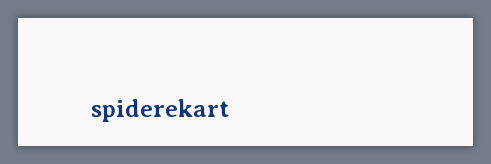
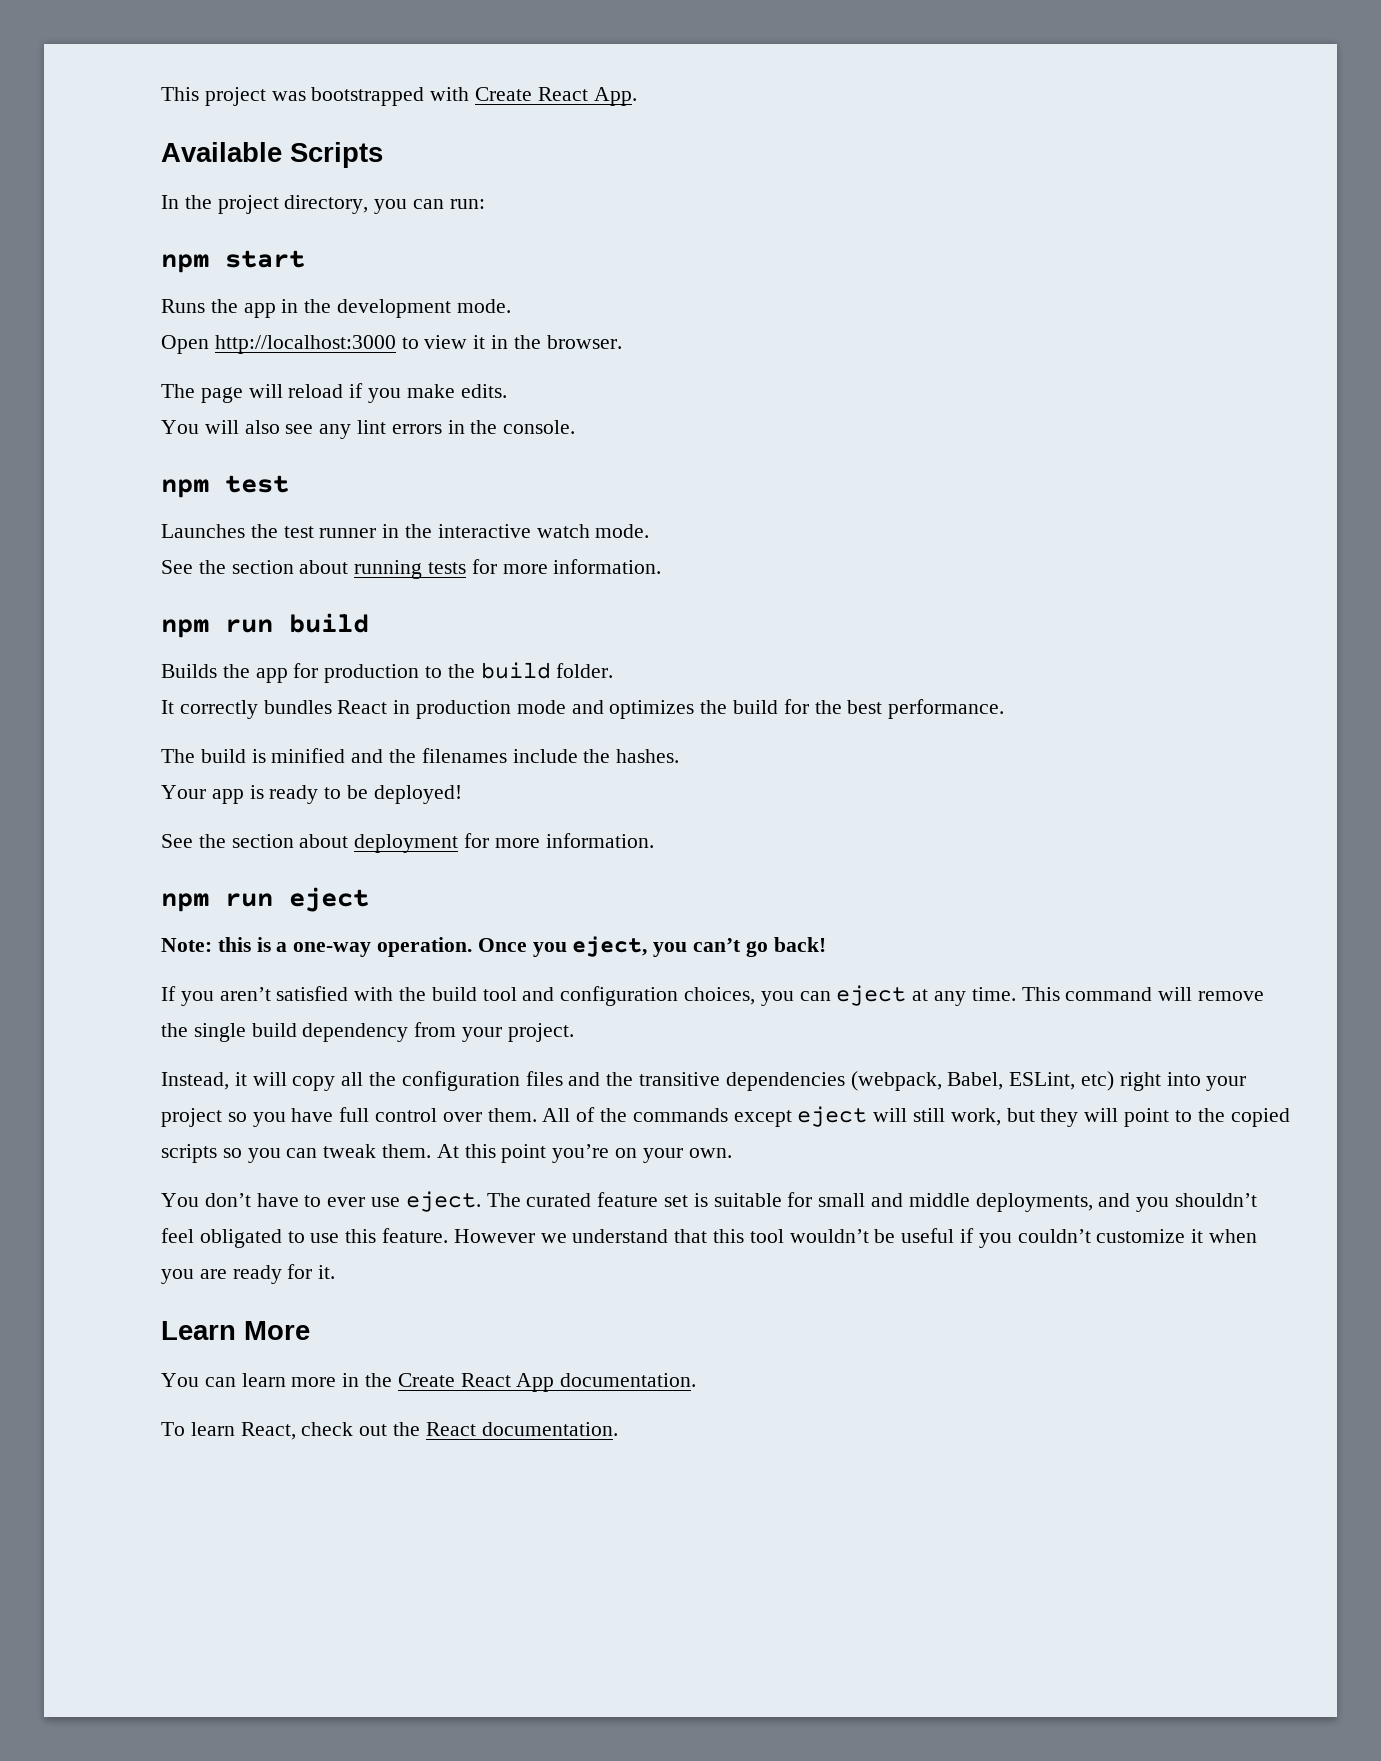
[91,99,229,122] spiderekart -> [161,87,637,106] [161,142,383,168] [161,195,485,214] [161,250,305,273] [161,299,511,318] [161,335,622,354] [161,383,507,403] [161,420,576,439] [161,475,289,498] [161,524,650,538] [161,559,662,579] [161,613,369,638] [161,662,614,683] [161,699,1005,719] [161,748,680,763] [161,785,462,804] [161,833,654,853] [161,887,369,912] [161,936,826,957] [161,985,1265,1006] [161,1022,574,1042] [161,1071,1247,1091] [161,1106,1290,1127] [161,1144,732,1163] [161,1191,1258,1212] [161,1228,1258,1248] [161,1264,336,1284] [161,1321,310,1340] [161,1373,697,1392] [161,1422,618,1440] This project was bootstrapped with Create React App. // Available Scripts // In the project directory, you can run: // npm start // Runs the app in the development mode. // Open http://localhost:3000 to view it in the browser. // The page will reload if you make edits. // You will also see any lint errors in the console. // npm test // Launches the test runner in the interactive watch mode. // See the section about running tests for more information. // npm run build // Builds the app for production to the build folder. // It correctly bundles React in production mode and optimizes the build for the best performance. // The build is minified and the filenames include the hashes. // Your app is ready to be deployed! // See the section about deployment for more information. // npm run eject // Note: this is a one-way operation. Once you eject, you can’t go back! // If you aren’t satisfied with the build tool and configuration choices, you can eject at any time. This command will remove the single build dependency from your project. // Instead, it will copy all the configuration files and the transitive dependencies (webpack, Babel, ESLint, etc) right into your project so you have full control over them. All of the commands except eject will still work, but they will point to the copied scripts so you can tweak them. At this point you’re on your own. // You don’t have to ever use eject. The curated feature set is suitable for small and middle deployments, and you shouldn’t feel obligated to use this feature. However we understand that this tool wouldn’t be useful if you couldn’t customize it when you are ready for it. // Learn More // You can learn more in the Create React App documentation. // To learn React, check out the React documentation.

